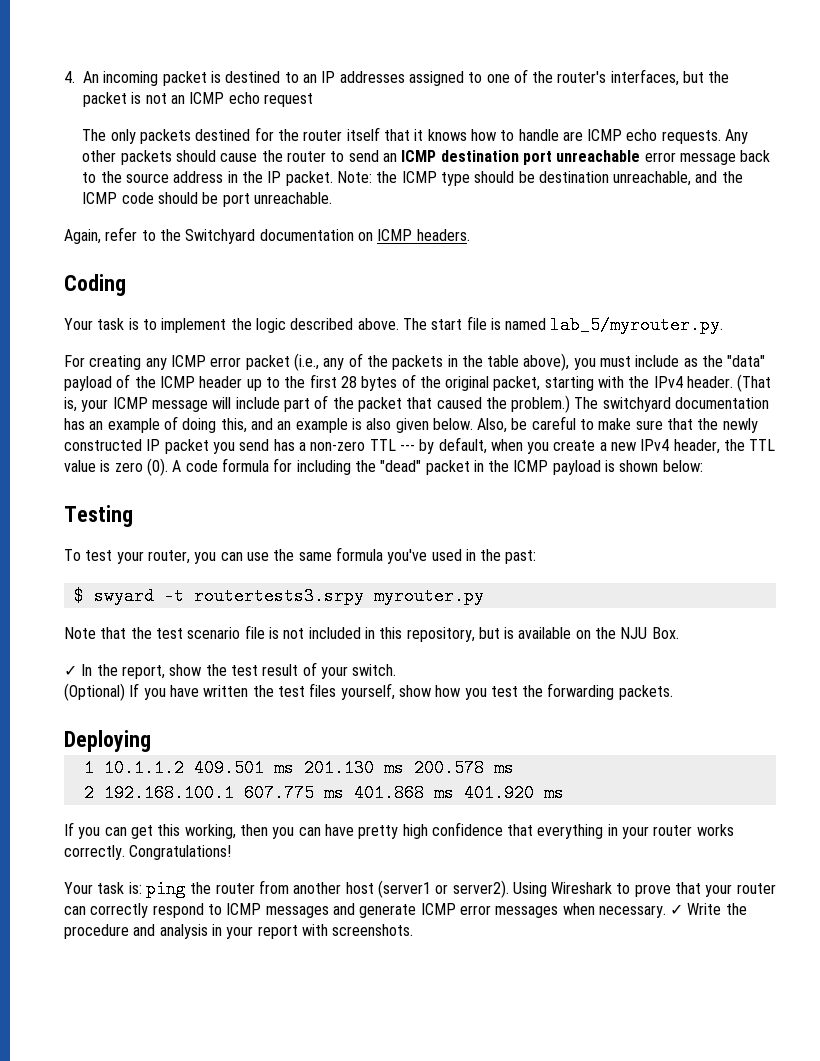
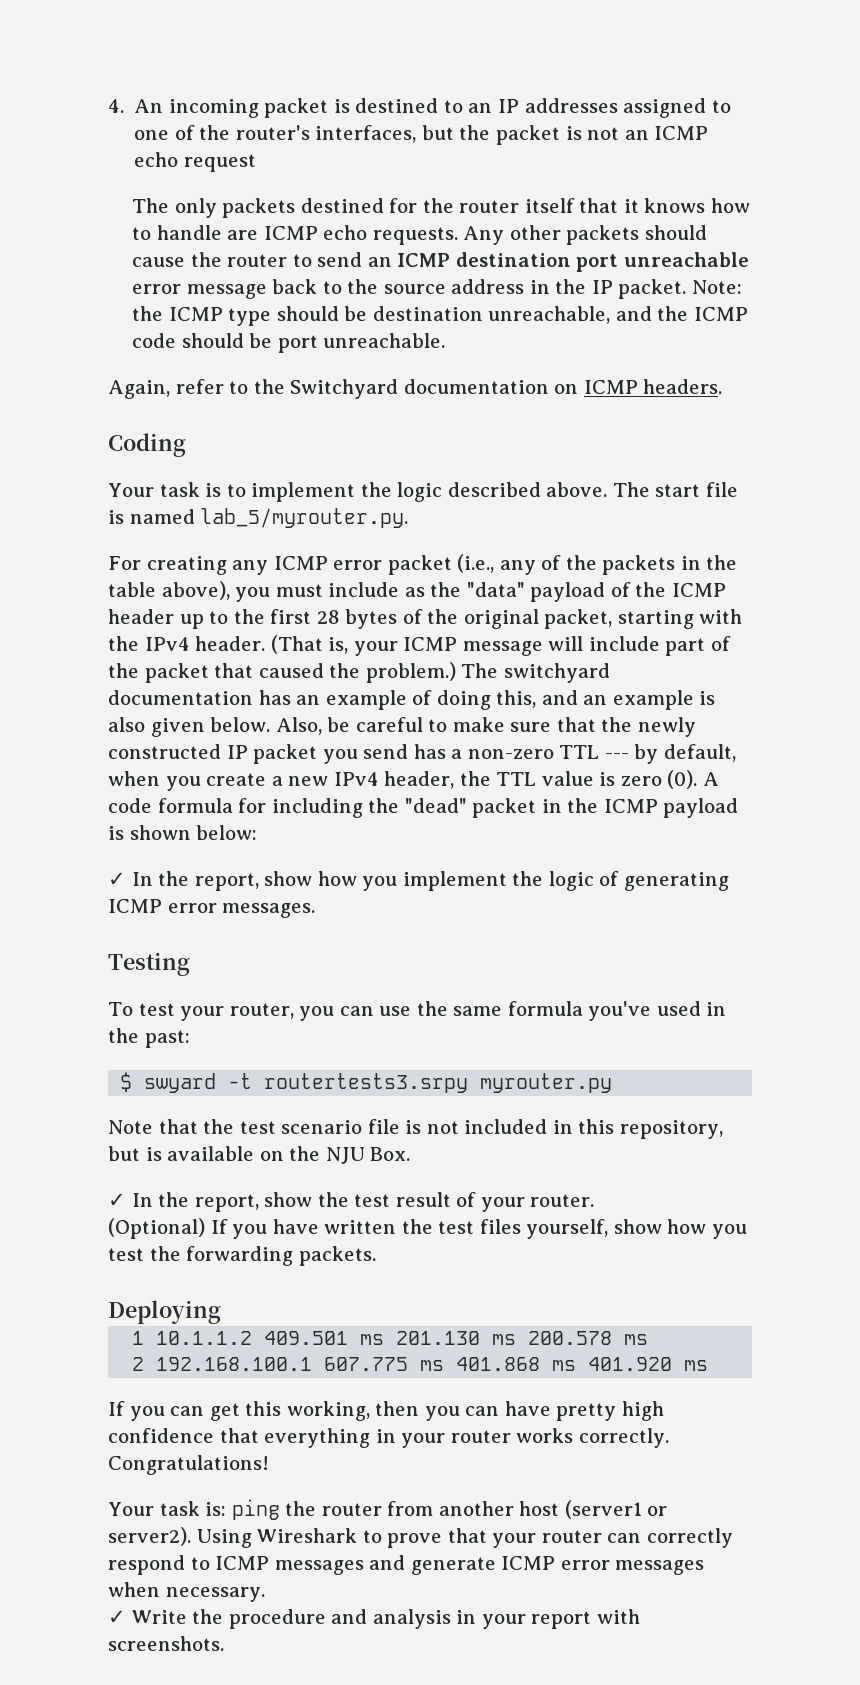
(703, 466) none -> [108,871,729,891] [108,899,316,918] // ✓ In the report, show how you implement the logic of generating ICMP error messages.
[352,664,397,676] switch. -> [530,1194,595,1207] router.
(666, 911) none -> (265, 1594) //

